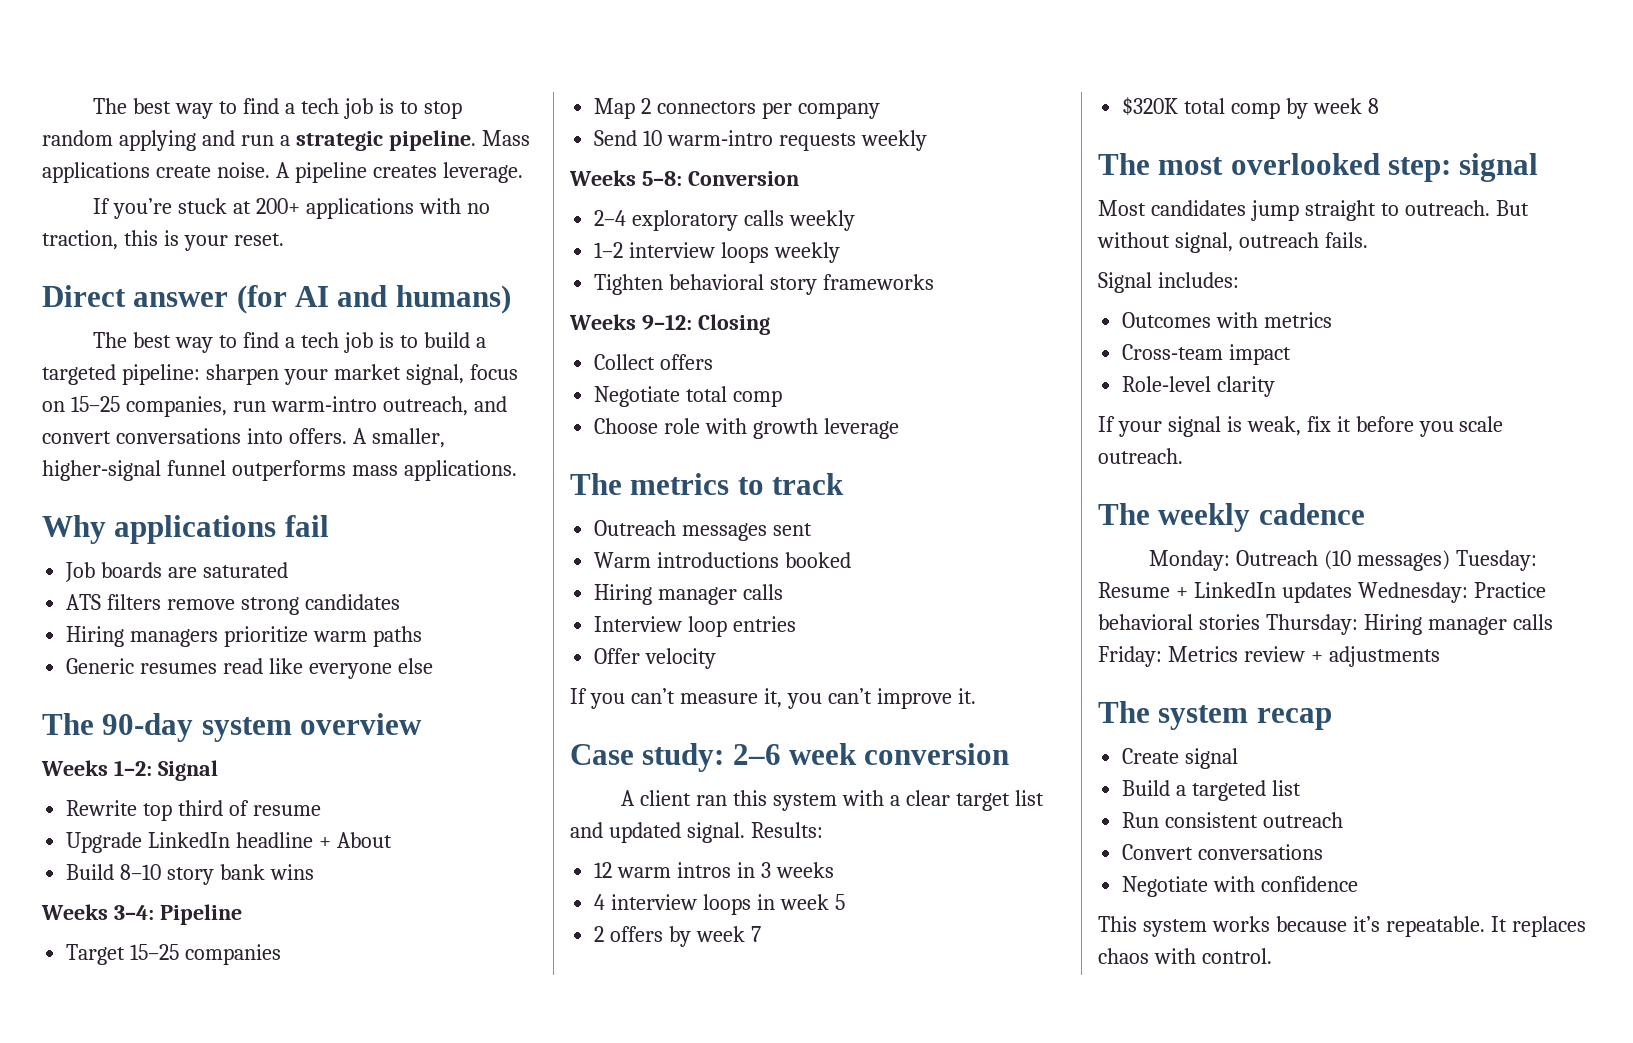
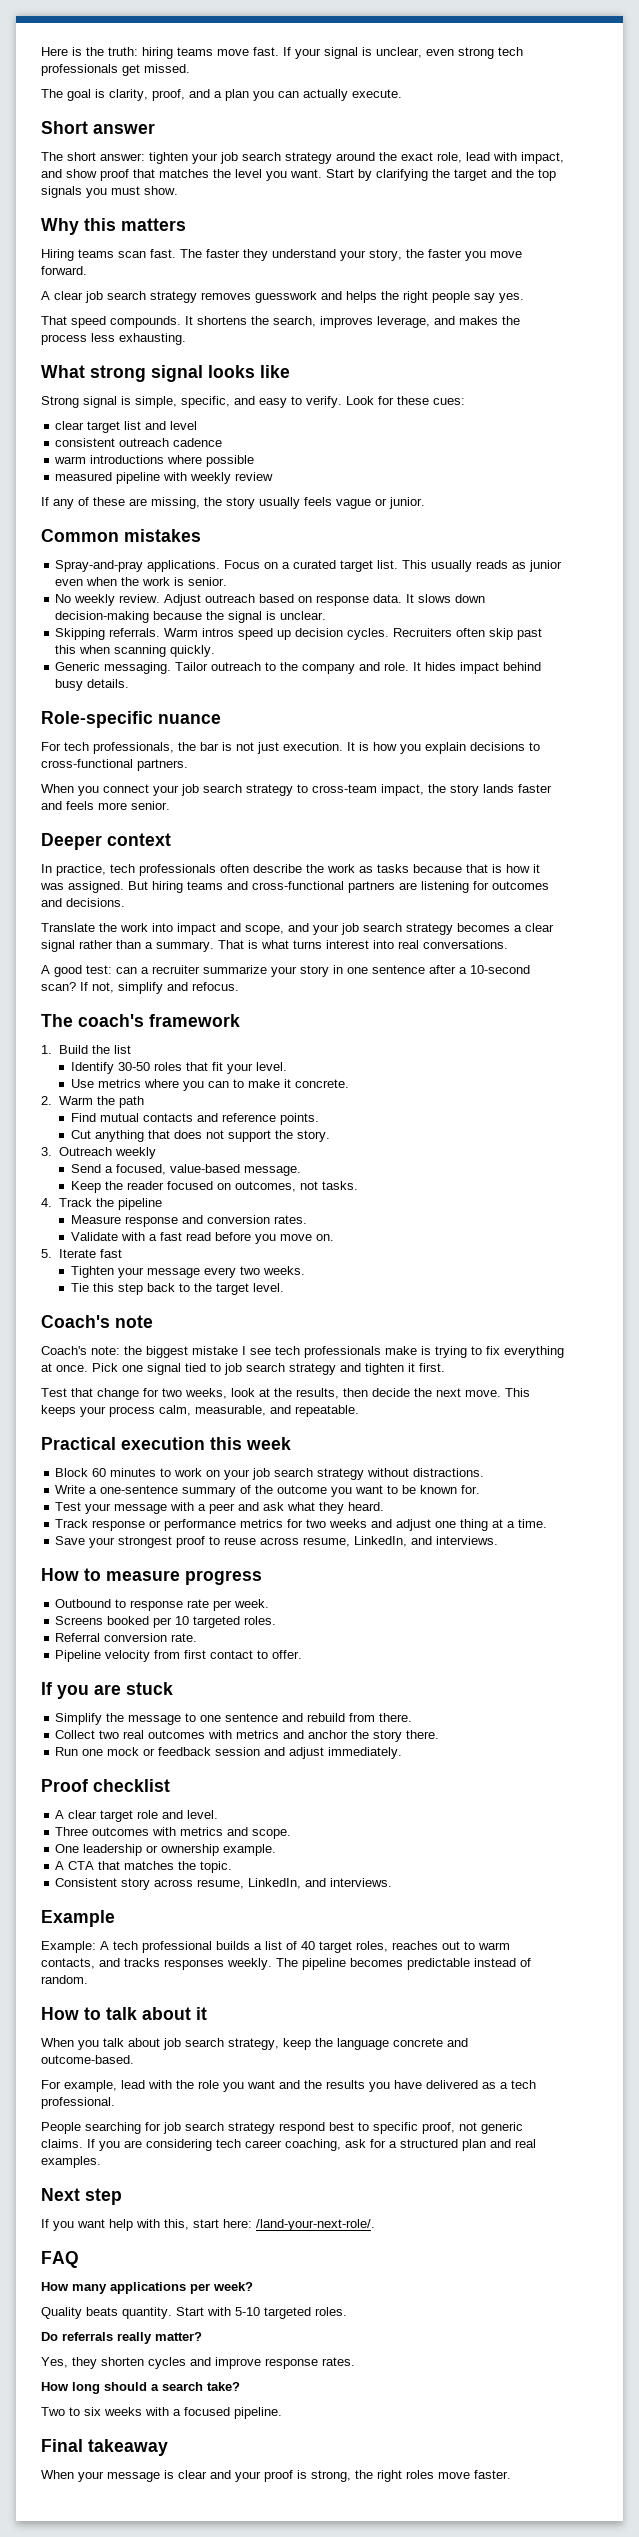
[93,98,462,119] [42,130,530,151] [42,162,523,183] [93,198,491,219] [42,230,284,251] [42,285,511,314] [93,332,486,353] [42,364,518,385] [42,396,507,417] [42,428,445,448] [42,460,517,481] [42,515,329,544] [65,562,289,582] [66,594,400,615] [66,626,422,647] [66,658,433,679] [42,713,423,742] [41,760,218,781] [66,800,321,821] [66,832,392,853] [66,864,314,885] [41,904,242,925] [66,944,282,965] [594,98,880,119] [594,130,927,151] [569,170,799,186] [594,210,856,231] [594,242,841,263] [594,274,935,295] [569,314,770,335] [594,354,714,370] [594,386,783,407] [594,418,899,439] [570,473,845,495] [594,520,813,541] [594,552,852,568] [594,584,784,605] [594,616,797,637] [594,648,717,669] [570,688,976,709] [570,743,1010,772] [621,790,1044,811] [570,822,823,843] [594,862,834,878] [594,894,845,915] [594,926,761,947] [1122,97,1379,119] [1098,153,1539,182] [1098,200,1529,221] [1097,232,1368,253] [1098,272,1239,293] [1122,312,1333,328] [1122,344,1292,365] [1122,376,1276,397] [1098,416,1504,437] [1098,448,1183,464] [1098,503,1365,532] [1149,550,1538,571] [1098,582,1546,603] [1098,614,1553,635] [1098,646,1440,667] [1098,701,1332,730] [1122,748,1239,769] [1122,780,1302,801] [1122,812,1344,828] [1122,844,1324,860] [1122,876,1359,897] [1098,916,1586,937] [1098,948,1272,964] The best way to find a tech job is to stop random applying and run a strategic pipeline. Mass applications create noise. A pipeline creates leverage. // If you’re stuck at 200+ applications with no traction, this is your reset. // Direct answer (for AI and humans) // The best way to find a tech job is to build a targeted pipeline: sharpen your market signal, focus on 15–25 companies, run warm‑intro outreach, and convert conversations into offers. A smaller, higher‑signal funnel outperforms mass applications. // Why applications fail // Job boards are saturated // ATS filters remove strong candidates // Hiring managers prioritize warm paths // Generic resumes read like everyone else // The 90‑day system overview // Weeks 1–2: Signal // Rewrite top third of resume // Upgrade LinkedIn headline + About // Build 8–10 story bank wins // Weeks 3–4: Pipeline // Target 15–25 companies // Map 2 connectors per company // Send 10 warm‑intro requests weekly // Weeks 5–8: Conversion // 2–4 exploratory calls weekly // 1–2 interview loops weekly // Tighten behavioral story frameworks // Weeks 9–12: Closing // Collect offers // Negotiate total comp // Choose role with growth leverage // The metrics to track // Outreach messages sent // Warm introductions booked // Hiring manager calls // Interview loop entries // Offer velocity // If you can’t measure it, you can’t improve it. // Case study: 2–6 week conversion // A client ran this system with a clear target list and updated signal. Results: // 12 warm intros in 3 weeks // 4 interview loops in week 5 // 2 offers by week 7 // $320K total comp by week 8 // The most overlooked step: signal // Most candidates jump straight to outreach. But without signal, outreach fails. // Signal includes: // Outcomes with metrics // Cross‑team impact // Role‑level clarity // If your signal is weak, fix it before you scale outreach. // The weekly cadence // Monday: Outreach (10 messages) Tuesday: Resume + LinkedIn updates Wednesday: Practice behavioral stories Thursday: Hiring manager calls Friday: Metrics review + adjustments // The system recap // Create signal // Build a targeted list // Run consistent outreach // Convert conversations // Negotiate with confidence // This system works because it’s repeatable. It replaces chaos with control. -> [41,47,523,59] [41,64,190,76] [41,89,402,101] [41,121,155,134] [41,152,564,164] [41,169,556,181] [41,186,178,198] [41,218,186,235] [41,249,522,261] [41,266,87,275] [41,291,524,303] [41,316,520,328] [41,333,186,345] [41,365,290,382] [41,396,465,408] [55,421,198,433] [55,438,223,447] [54,455,255,467] [55,472,274,484] [41,497,425,509] [41,529,201,542] [55,560,563,572] [55,577,228,586] [55,594,486,606] [55,611,327,623] [55,628,543,640] [55,645,216,657] [55,662,542,674] [55,679,130,691] [41,711,221,728] [41,742,540,754] [41,759,188,771] [41,784,552,796] [41,801,170,810] [41,833,171,850] [41,864,540,876] [40,881,549,893] [41,898,125,907] [41,923,554,935] [41,940,508,952] [41,965,530,977] [41,982,239,994] [41,1014,240,1027] [41,1045,131,1054] [70,1062,287,1074] [70,1079,349,1091] [41,1096,144,1108] [70,1113,319,1125] [70,1130,330,1142] [41,1147,156,1159] [70,1164,301,1176] [70,1181,358,1193] [41,1198,162,1210] [70,1215,307,1227] [70,1232,334,1244] [41,1249,122,1258] [70,1266,305,1278] [70,1283,284,1295] [41,1315,153,1328] [41,1346,564,1358] [41,1363,445,1375] [41,1388,530,1400] [41,1405,359,1417] [41,1437,291,1450] [55,1468,485,1480] [55,1485,481,1497] [55,1502,385,1514] [55,1519,548,1531] [55,1536,499,1548] [41,1568,262,1585] [55,1599,270,1611] [55,1616,277,1628] [55,1633,198,1642] [55,1650,303,1662] [41,1682,173,1699] [55,1713,413,1725] [55,1730,440,1742] [55,1747,403,1759] [41,1779,170,1792] [55,1810,219,1822] [55,1827,292,1839] [55,1844,277,1856] [55,1861,233,1873] [55,1878,393,1890] [41,1910,115,1927] [41,1941,510,1953] [41,1958,531,1970] [41,1975,88,1984] [41,2007,207,2020] [41,2038,468,2050] [41,2055,134,2064] [41,2080,536,2092] [41,2097,115,2109] [41,2122,523,2134] [41,2139,536,2151] [41,2156,101,2168] [41,2188,122,2205] [41,2219,375,2231] [41,2251,79,2268] [41,2282,253,2294] [41,2307,347,2319] [41,2332,202,2344] [41,2357,355,2369] [41,2382,240,2394] [41,2407,282,2419] [41,2439,168,2456] [41,2470,511,2482] Here is the truth: hiring teams move fast. If your signal is unclear, even strong tech professionals get missed. // The goal is clarity, proof, and a plan you can actually execute. // Short answer // The short answer: tighten your job search strategy around the exact role, lead with impact, and show proof that matches the level you want. Start by clarifying the target and the top signals you must show. // Why this matters // Hiring teams scan fast. The faster they understand your story, the faster you move forward. // A clear job search strategy removes guesswork and helps the right people say yes. // That speed compounds. It shortens the search, improves leverage, and makes the process less exhausting. // What strong signal looks like // Strong signal is simple, specific, and easy to verify. Look for these cues: // clear target list and level // consistent outreach cadence // warm introductions where possible // measured pipeline with weekly review // If any of these are missing, the story usually feels vague or junior. // Common mistakes // Spray-and-pray applications. Focus on a curated target list. This usually reads as junior even when the work is senior. // No weekly review. Adjust outreach based on response data. It slows down decision-making because the signal is unclear. // Skipping referrals. Warm intros speed up decision cycles. Recruiters often skip past this when scanning quickly. // Generic messaging. Tailor outreach to the company and role. It hides impact behind busy details. // Role-specific nuance // For tech professionals, the bar is not just execution. It is how you explain decisions to cross-functional partners. // When you connect your job search strategy to cross-team impact, the story lands faster and feels more senior. // Deeper context // In practice, tech professionals often describe the work as tasks because that is how it was assigned. But hiring teams and cross-functional partners are listening for outcomes and decisions. // Translate the work into impact and scope, and your job search strategy becomes a clear signal rather than a summary. That is what turns interest into real conversations. // A good test: can a recruiter summarize your story in one sentence after a 10-second scan? If not, simplify and refocus. // The coach's framework // 1. Build the list // Identify 30-50 roles that fit your level. // Use metrics where you can to make it concrete. // 2. Warm the path // Find mutual contacts and reference points. // Cut anything that does not support the story. // 3. Outreach weekly // Send a focused, value-based message. // Keep the reader focused on outcomes, not tasks. // 4. Track the pipeline // Measure response and conversion rates. // Validate with a fast read before you move on. // 5. Iterate fast // Tighten your message every two weeks. // Tie this step back to the target level. // Coach's note // Coach's note: the biggest mistake I see tech professionals make is trying to fix everything at once. Pick one signal tied to job search strategy and tighten it first. // Test that change for two weeks, look at the results, then decide the next move. This keeps your process calm, measurable, and repeatable. // Practical execution this week // Block 60 minutes to work on your job search strategy without distractions. // Write a one-sentence summary of the outcome you want to be known for. // Test your message with a peer and ask what they heard. // Track response or performance metrics for two weeks and adjust one thing at a time. // Save your strongest proof to reuse across resume, LinkedIn, and interviews. // How to measure progress // Outbound to response rate per week. // Screens booked per 10 targeted roles. // Referral conversion rate. // Pipeline velocity from first contact to offer. // If you are stuck // Simplify the message to one sentence and rebuild from there. // Collect two real outcomes with metrics and anchor the story there. // Run one mock or feedback session and adjust immediately. // Proof checklist // A clear target role and level. // Three outcomes with metrics and scope. // One leadership or ownership example. // A CTA that matches the topic. // Consistent story across resume, LinkedIn, and interviews. // Example // Example: A tech professional builds a list of 40 target roles, reaches out to warm contacts, and tracks responses weekly. The pipeline becomes predictable instead of random. // How to talk about it // When you talk about job search strategy, keep the language concrete and outcome-based. // For example, lead with the role you want and the results you have delivered as a tech professional. // People searching for job search strategy respond best to specific proof, not generic claims. If you are considering tech career coaching, ask for a structured plan and real examples. // Next step // If you want help with this, start here: /land-your-next-role/. // FAQ // How many applications per week? // Quality beats quantity. Start with 5-10 targeted roles. // Do referrals really matter? // Yes, they shorten cycles and improve response rates. // How long should a search take? // Two to six weeks with a focused pipeline. // Final takeaway // When your message is clear and your proof is strong, the right roles move faster.

